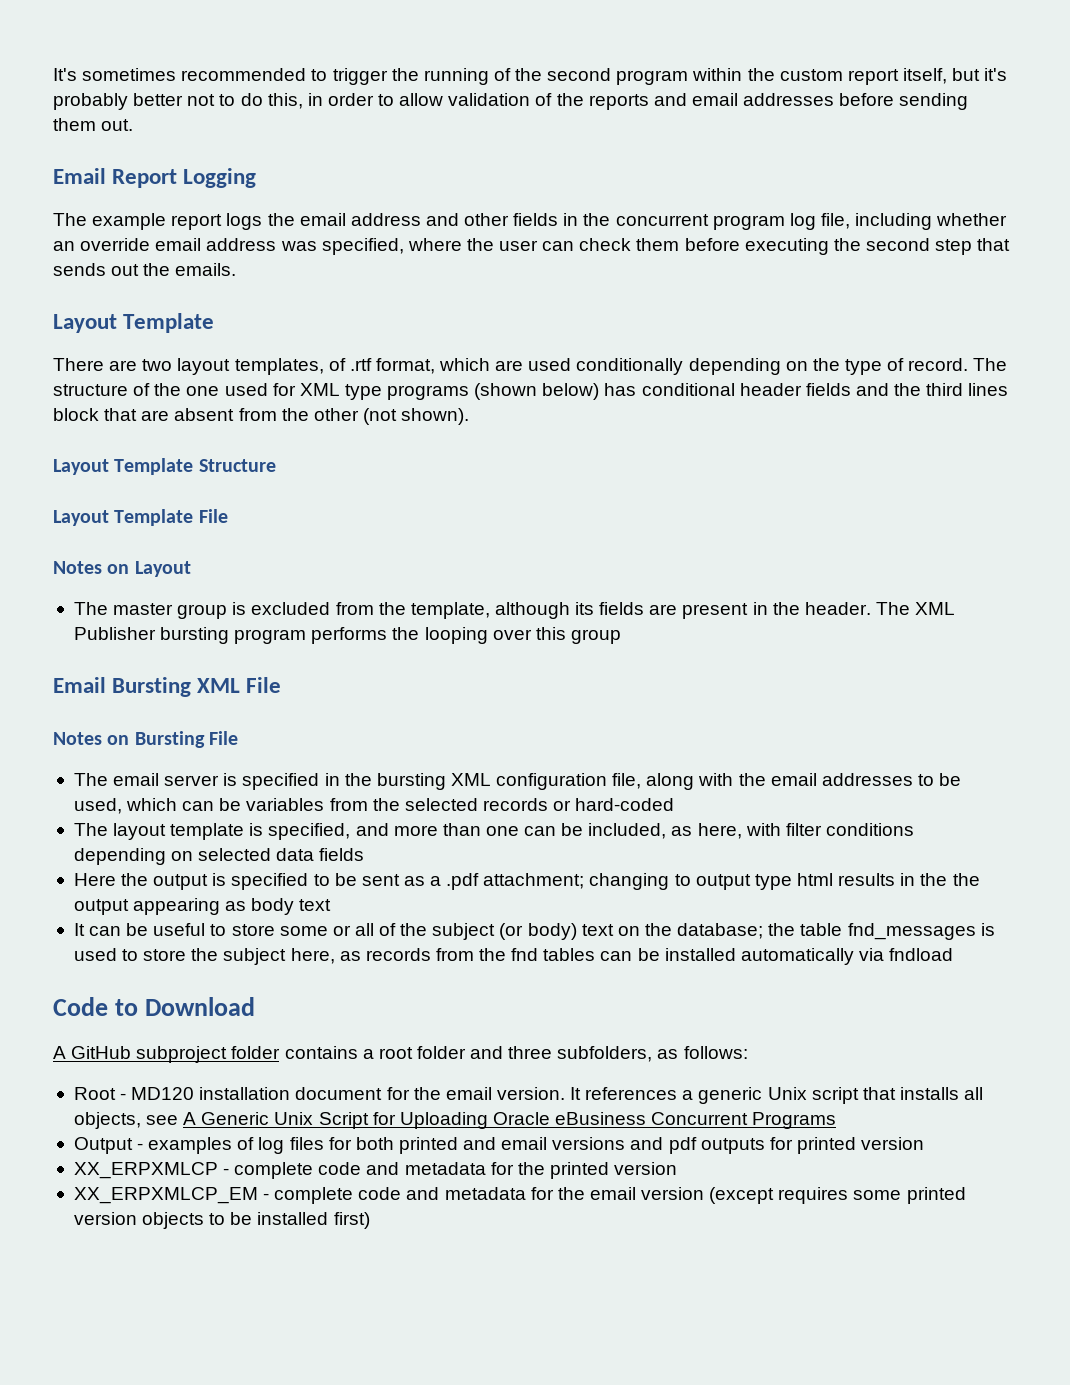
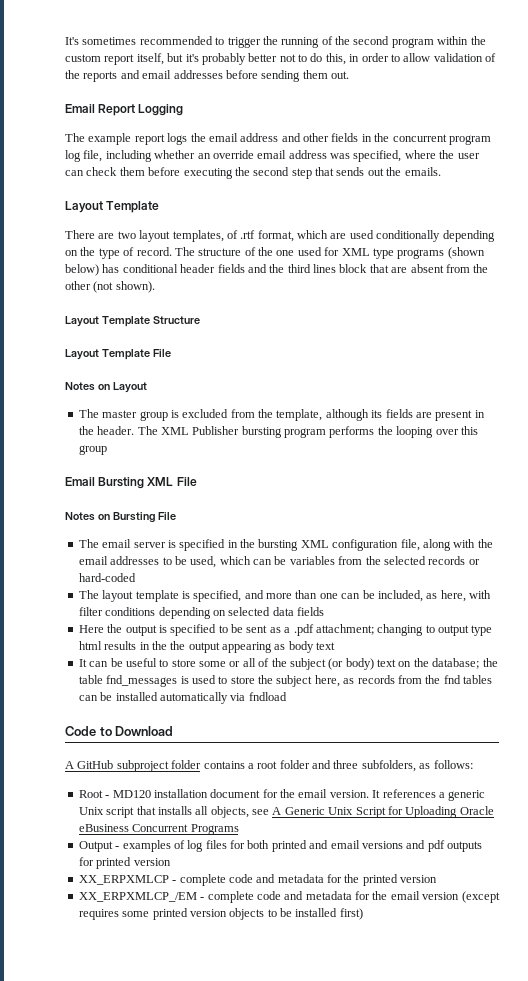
[73,1187,258,1204] XX_ERPXMLCP_EM -> [78,892,197,902] XX_ERPXMLCP_/EM

